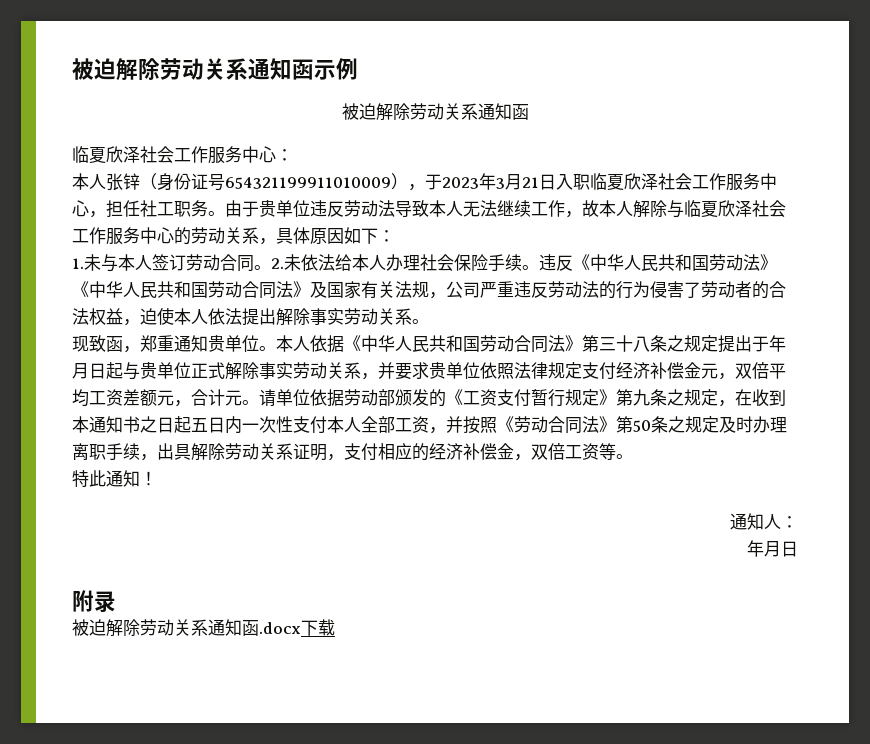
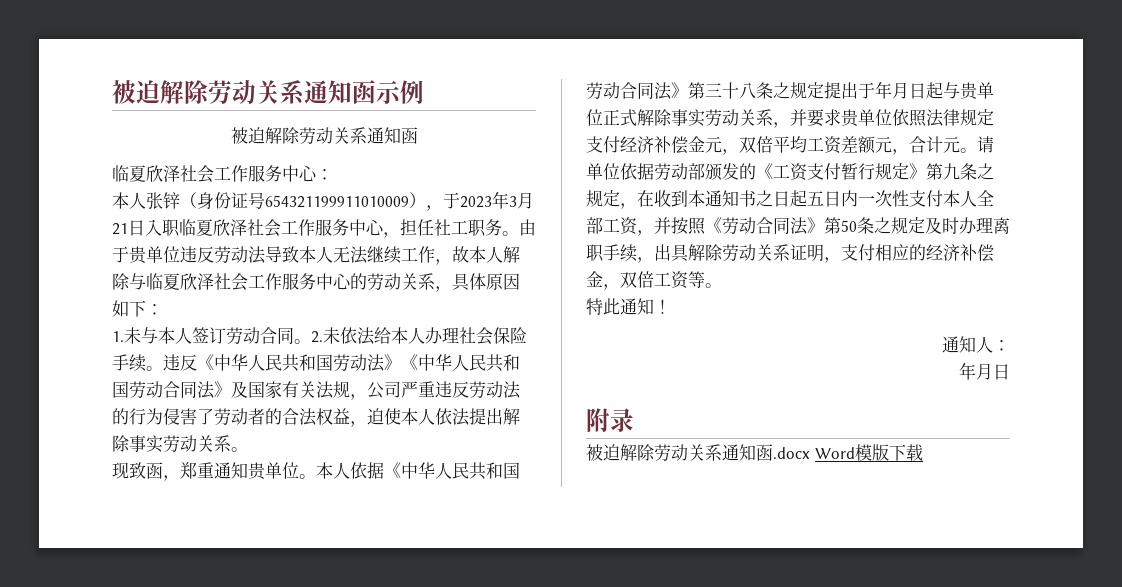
(301, 628) none -> [814,444,889,461] Word模版

